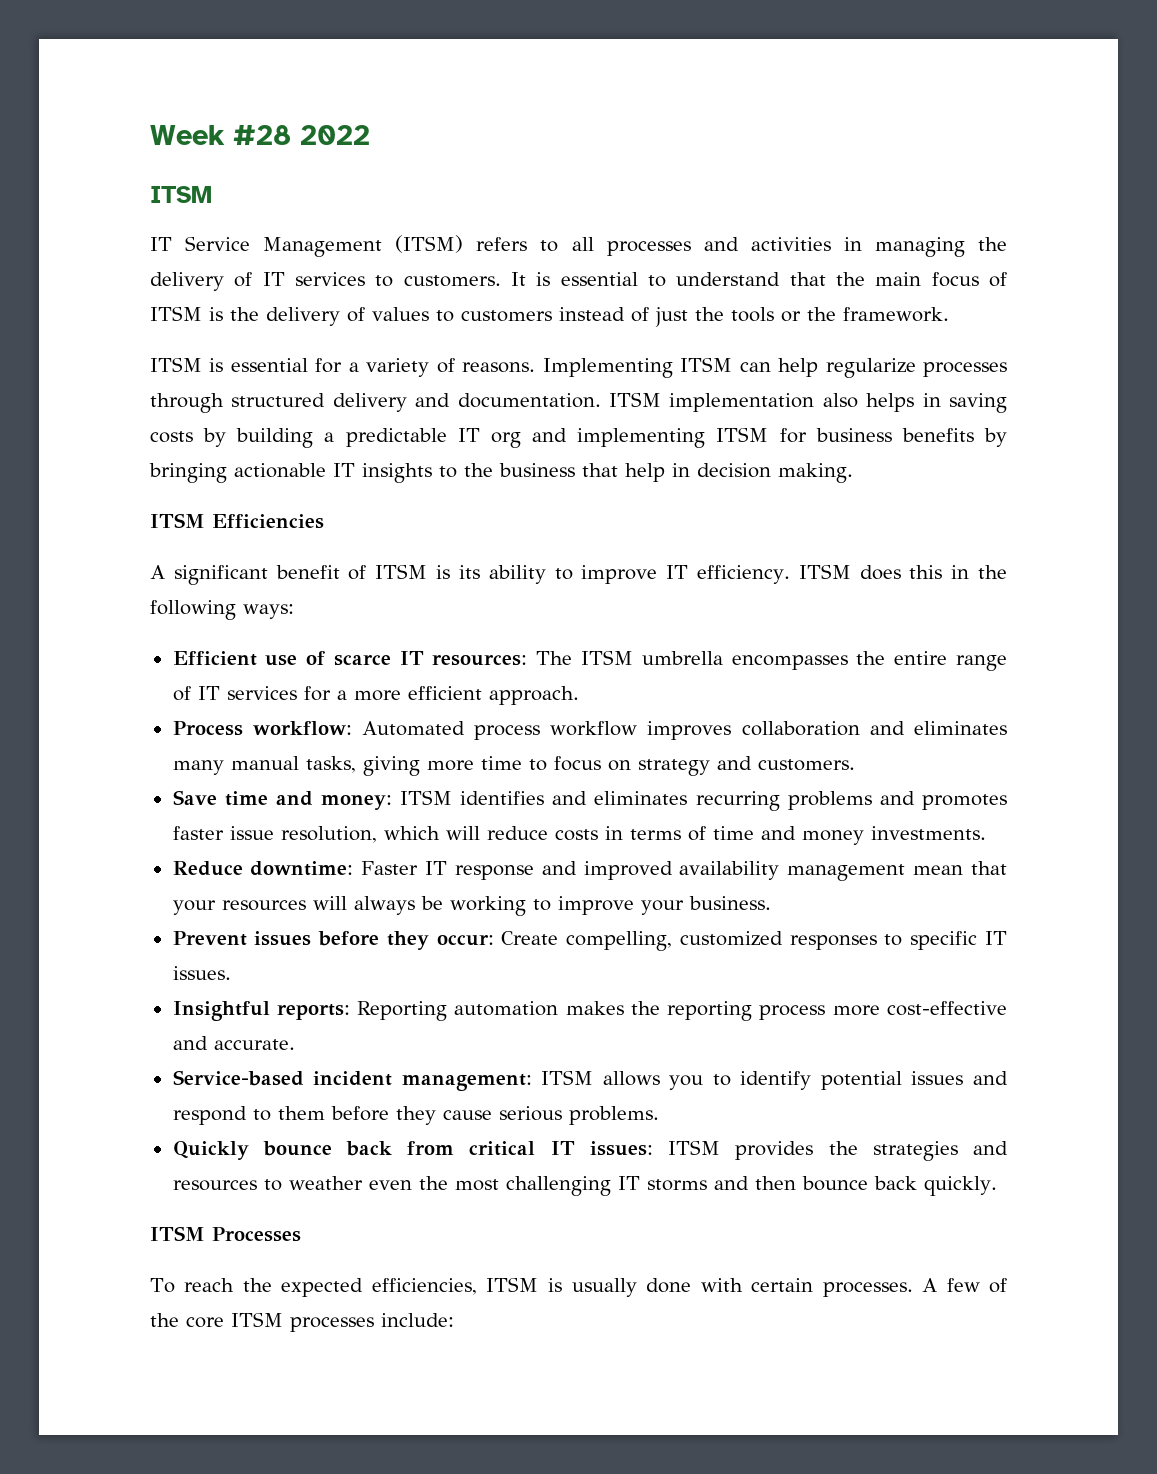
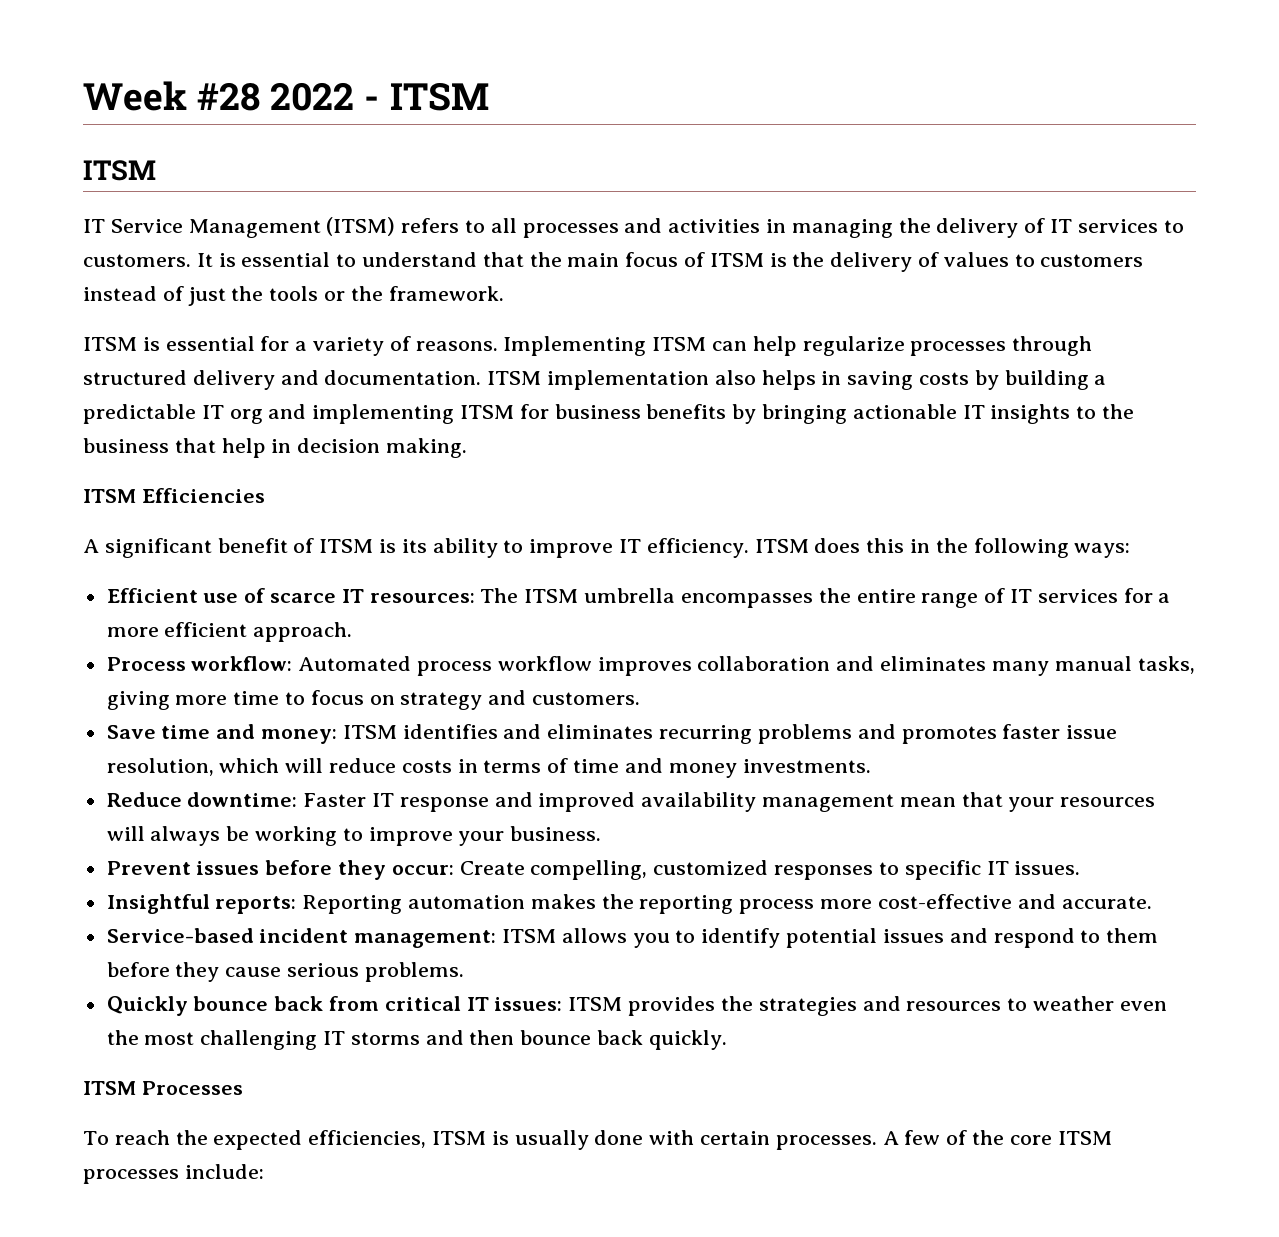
(370, 135) none -> [364,82,489,111] - ITSM

